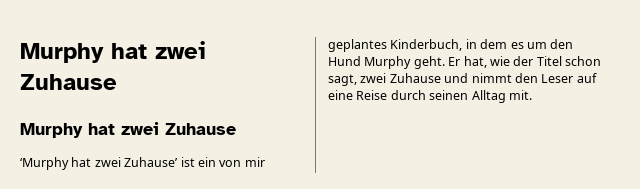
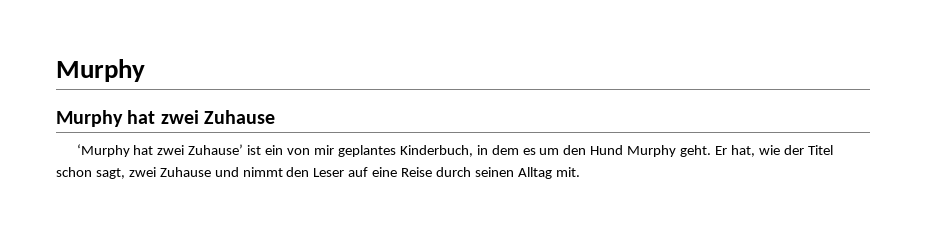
[20,41,206,63] [20,74,117,90] Murphy hat zwei Zuhause -> [56,59,145,82] Murphy

